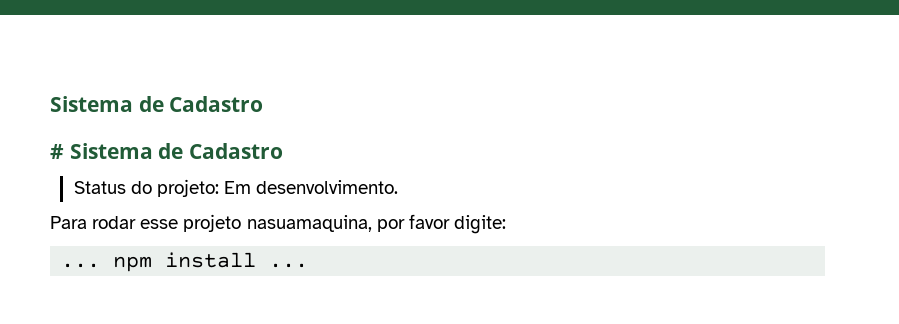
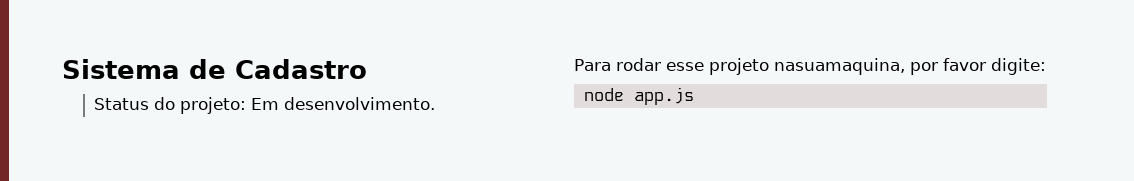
[50,96,264,112] [50,143,284,159] Sistema de Cadastro // # Sistema de Cadastro -> [62,59,367,79] Sistema de Cadastro
[61,252,309,272] ... npm install ... -> [583,87,694,105] node app.js

